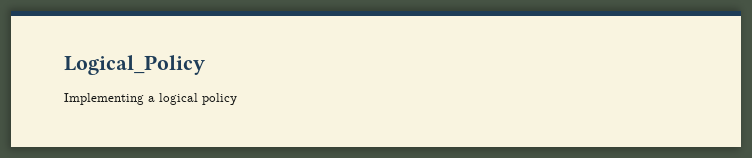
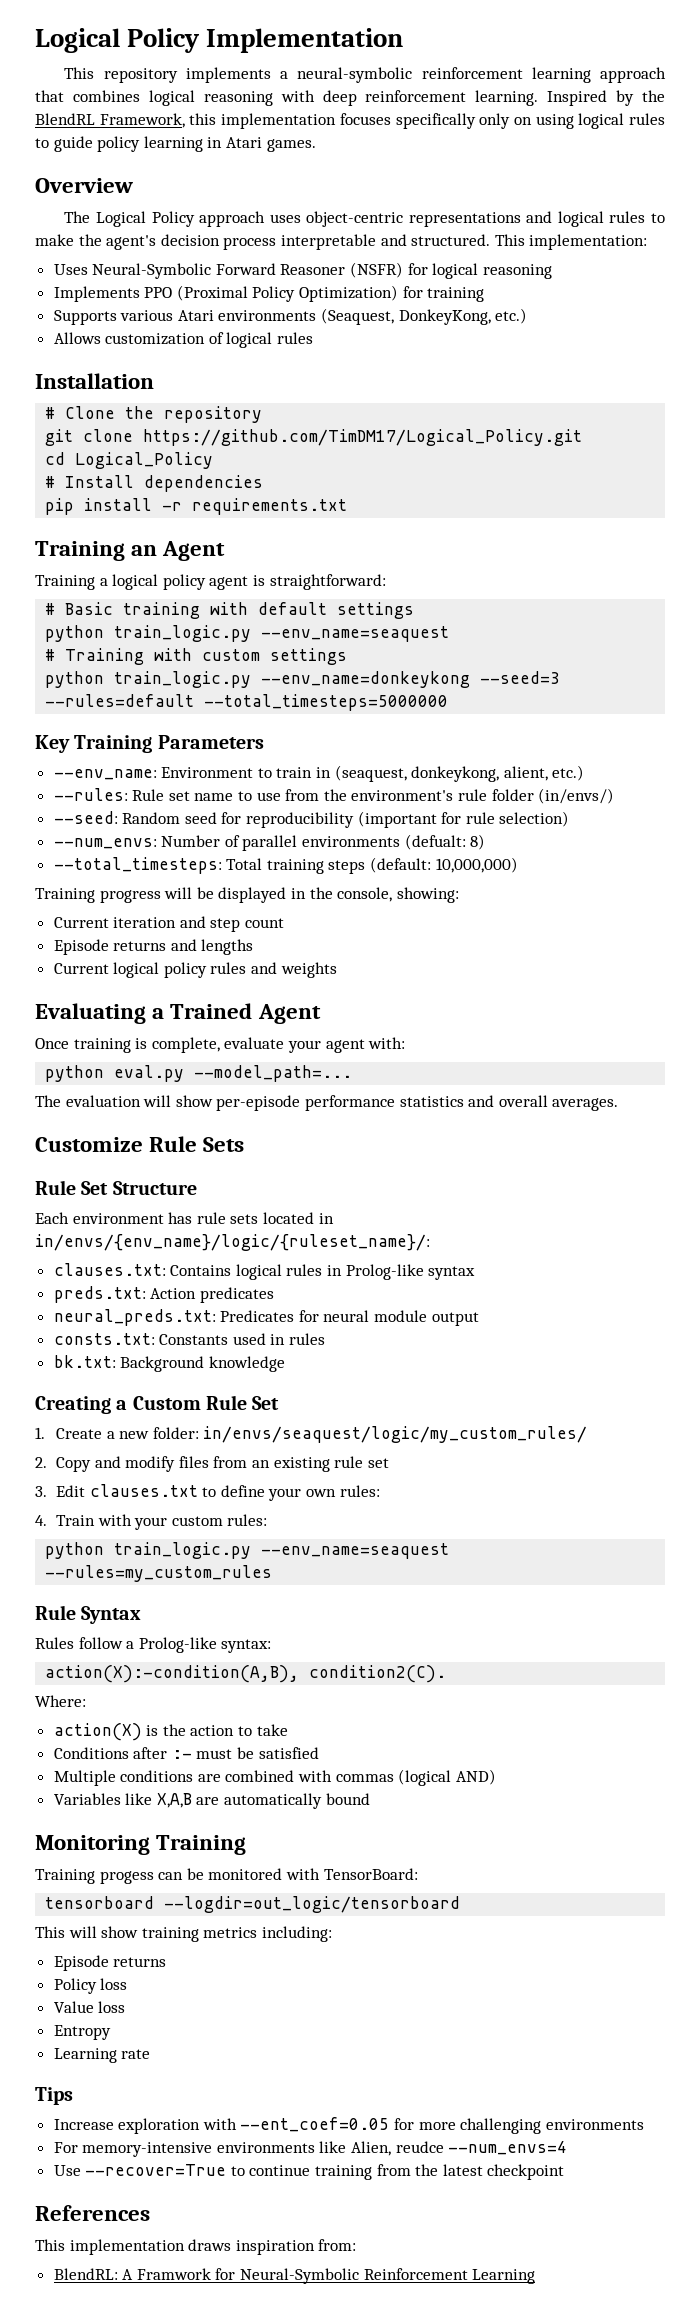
[64,55,205,75] [64,93,237,105] Logical_Policy // Implementing a logical policy -> [35,28,404,53] [64,67,666,83] [35,90,665,106] [35,113,665,129] [35,136,316,152] [35,178,133,193] [64,211,666,227] [35,234,648,250] [53,262,552,279] [53,285,485,302] [53,308,528,325] [53,332,314,348] [35,373,154,389] [45,406,263,423] [45,429,583,446] [45,452,214,469] [45,475,264,492] [45,498,348,515] [35,541,226,561] [35,574,386,590] [45,602,415,619] [45,625,450,642] [45,648,348,665] [45,671,561,688] [45,694,449,711] [35,735,264,753] [53,765,585,782] [53,788,615,804] [53,811,570,828] [53,834,486,851] [53,857,518,874] [35,887,459,903] [53,916,285,932] [53,939,254,955] [53,962,337,978] [35,1003,321,1024] [35,1037,406,1053] [45,1065,353,1082] [35,1095,619,1111] [35,1136,245,1152] [35,1180,197,1195] [35,1212,334,1224] [35,1234,430,1251] [53,1263,476,1280] [53,1286,274,1303] [53,1309,479,1326] [53,1333,326,1345] [53,1355,285,1372] [35,1395,280,1414] [35,1426,588,1443] [35,1456,389,1472] [35,1484,380,1501] [35,1514,268,1530] [45,1542,450,1559] [45,1565,273,1582] [35,1605,142,1624] [35,1637,272,1653] [45,1665,447,1683] [35,1695,86,1707] [53,1723,288,1741] [53,1747,319,1759] [53,1769,496,1786] [53,1793,370,1809] [35,1835,247,1855] [35,1868,418,1884] [45,1896,461,1913] [35,1926,332,1942] [53,1955,167,1971] [53,1978,128,1994] [53,2001,126,2013] [53,2025,111,2040] [53,2048,151,2063] [35,2087,73,2105] [53,2117,644,2134] [53,2141,568,2157] [53,2164,565,2180] [35,2205,150,2221] [35,2239,357,2255] [53,2268,536,2284] Logical Policy Implementation // This repository implements a neural-symbolic reinforcement learning approach that combines logical reasoning with deep reinforcement learning. Inspired by the BlendRL Framework, this implementation focuses specifically only on using logical rules to guide policy learning in Atari games. // Overview // The Logical Policy approach uses object-centric representations and logical rules to make the agent's decision process interpretable and structured. This implementation: // Uses Neural-Symbolic Forward Reasoner (NSFR) for logical reasoning // Implements PPO (Proximal Policy Optimization) for training // Supports various Atari environments (Seaquest, DonkeyKong, etc.) // Allows customization of logical rules // Installation // # Clone the repository // git clone https://github.com/TimDM17/Logical_Policy.git // cd Logical_Policy // # Install dependencies // pip install -r requirements.txt // Training an Agent // Training a logical policy agent is straightforward: // # Basic training with default settings // python train_logic.py --env_name=seaquest // # Training with custom settings // python train_logic.py --env_name=donkeykong --seed=3 --rules=default --total_timesteps=5000000 // Key Training Parameters // --env_name: Environment to train in (seaquest, donkeykong, alient, etc.) // --rules: Rule set name to use from the environment's rule folder (in/envs/) // --seed: Random seed for reproducibility (important for rule selection) // --num_envs: Number of parallel environments (defualt: 8) // --total_timesteps: Total training steps (default: 10,000,000) // Training progress will be displayed in the console, showing: // Current iteration and step count // Episode returns and lengths // Current logical policy rules and weights // Evaluating a Trained Agent // Once training is complete, evaluate your agent with: // python eval.py --model_path=... // The evaluation will show per-episode performance statistics and overall averages. // Customize Rule Sets // Rule Set Structure // Each environment has rule sets located in in/envs/{env_name}/logic/{ruleset_name}/: // clauses.txt: Contains logical rules in Prolog-like syntax // preds.txt: Action predicates // neural_preds.txt: Predicates for neural module output // consts.txt: Constants used in rules // bk.txt: Background knowledge // Creating a Custom Rule Set // 1. Create a new folder: in/envs/seaquest/logic/my_custom_rules/ // 2. Copy and modify files from an existing rule set // 3. Edit clauses.txt to define your own rules: // 4. Train with your custom rules: // python train_logic.py --env_name=seaquest --rules=my_custom_rules // Rule Syntax // Rules follow a Prolog-like syntax: // action(X):-condition(A,B), condition2(C). // Where: // action(X) is the action to take // Conditions after :- must be satisfied // Multiple conditions are combined with commas (logical AND) // Variables like X,A,B are automatically bound // Monitoring Training // Training progess can be monitored with TensorBoard: // tensorboard --logdir=out_logic/tensorboard // This will show training metrics including: // Episode returns // Policy loss // Value loss // Entropy // Learning rate // Tips // Increase exploration with --ent_coef=0.05 for more challenging environments // For memory-intensive environments like Alien, reudce --num_envs=4 // Use --recover=True to continue training from the latest checkpoint // References // This implementation draws inspiration from: // BlendRL: A Framwork for Neural-Symbolic Reinforcement Learning

